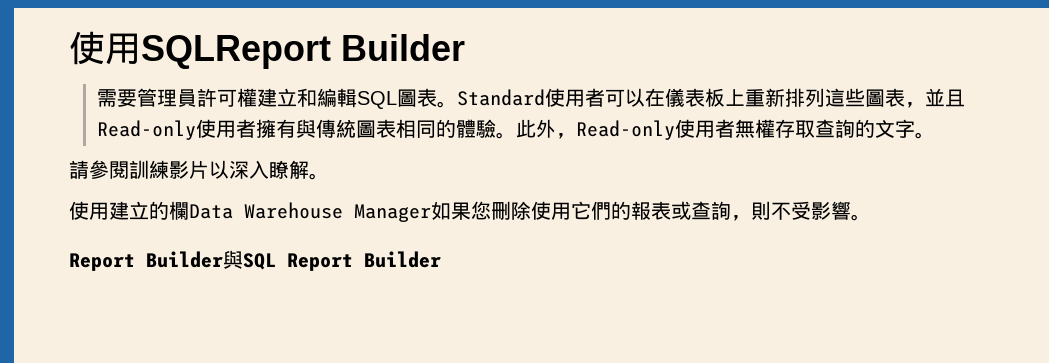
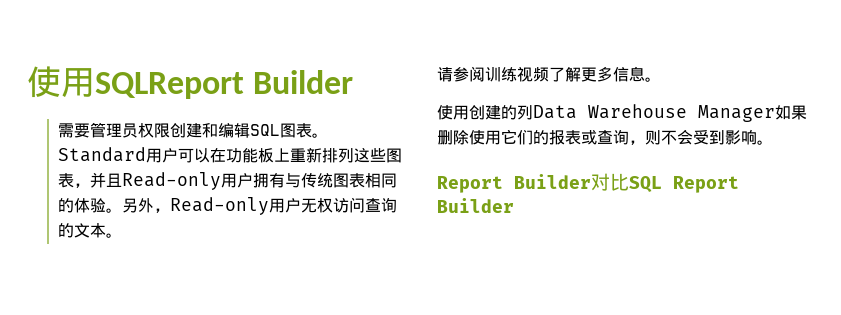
[176,88,965,109] [96,119,935,140] [69,160,309,179] 員許可權建立和編輯SQL圖表。Standard使用者可以在儀表板上重新排列這些圖表，並且Read-only使用者擁有與傳統圖表相同的體驗。此外，Read-only使用者無權存取查詢的文字。 // 請參閱訓練影片以深入瞭解 -> [121,123,328,138] [57,147,402,163] [57,172,397,190] [57,197,397,215] [57,223,122,238] [437,66,645,82] 员权限创建和编辑SQL图表。Standard用户可以在功能板上重新排列这些图表，并且Read-only用户拥有与传统图表相同的体验。另外，Read-only用户无权访问查询的文本。 // 请参阅训练视频了解更多信息
[109,201,189,220] 建立的欄 -> [469,105,533,120] 创建的列
[471,201,511,220] 您刪 -> [437,130,453,145] 删
[591,201,851,221] 們的報表或查詢，則不受影響 -> [517,129,757,145] 们的报表或查询，则不会受到影响
[223,250,243,269] 與 -> [591,173,629,191] 对比

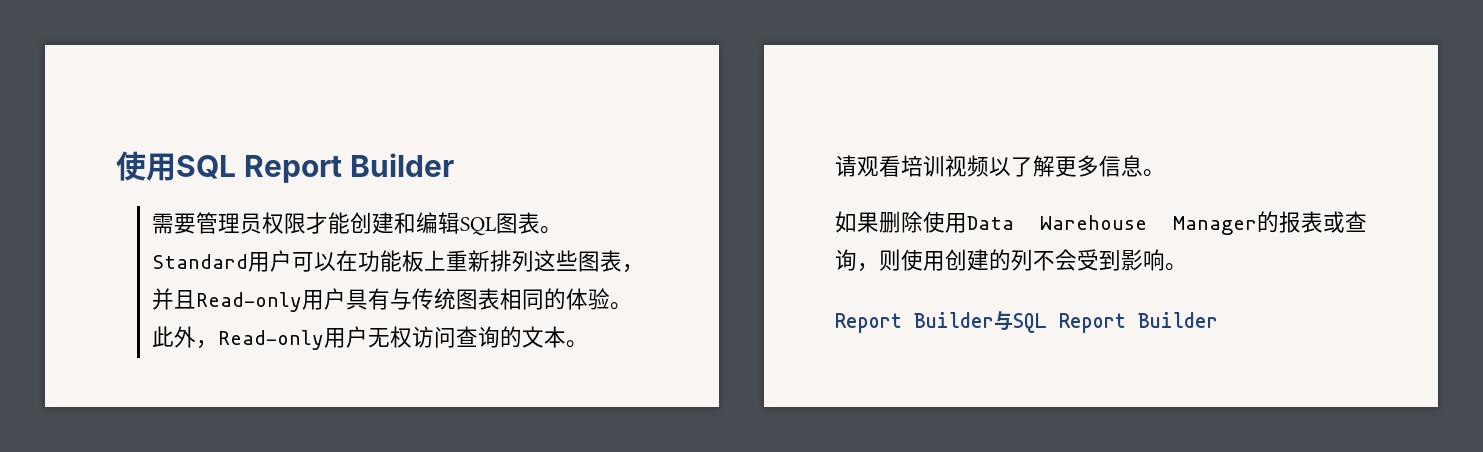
[27,66,244,99] 使用SQLReport -> [116,151,343,183] 使用SQL Report
(170, 130) none -> [305,212,350,234] 才能
[252,173,269,188] 拥 -> [345,289,368,310] 具
[121,198,138,213] 另 -> [151,326,174,348] 此
[453,66,549,82] 参阅训练视频 -> [857,155,1011,177] 观看培训视频以
[437,104,807,122] [437,129,533,145] 使用创建的列Data Warehouse Manager如果删除使用它们 -> [835,211,1257,235] 如果删除使用Data Warehouse Manager
(661, 137) none -> [901,249,1033,271] 使用创建的列
[591,173,629,191] 对比 -> [994,311,1013,331] 与

